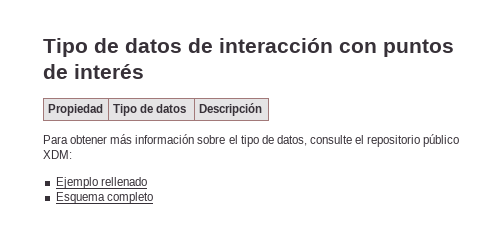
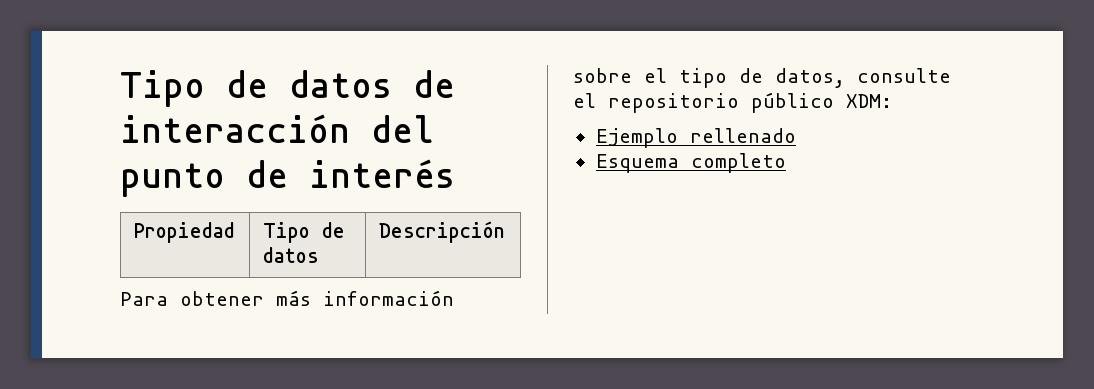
[339,39,454,57] con puntos -> [371,115,434,143] [120,163,225,197] del punto

